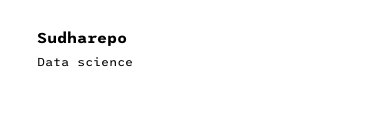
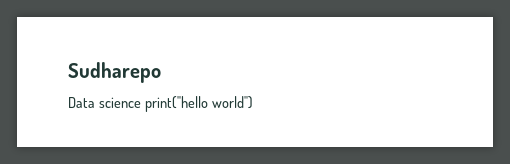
(133, 62) none -> [144,96,253,112] print("hello world")

